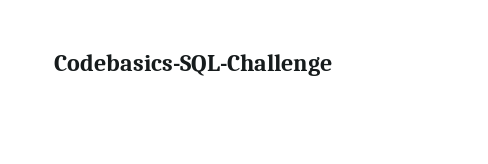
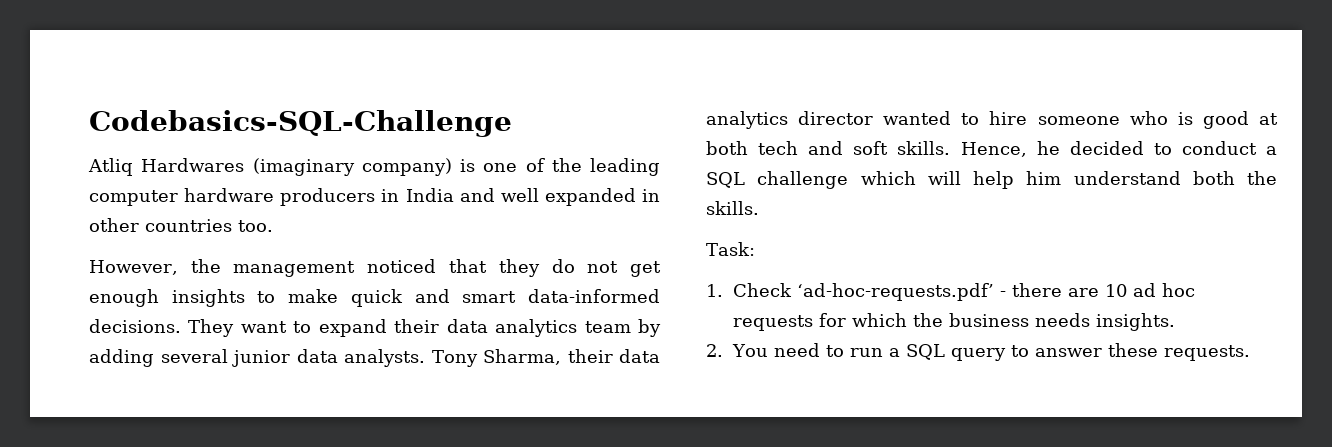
(332, 65) none -> [88,158,660,176] [89,188,660,206] [89,218,273,232] [89,259,661,277] [89,289,660,307] [89,319,662,337] [89,349,660,367] [706,111,1278,129] [706,141,1277,157] [706,171,1277,189] [706,201,759,215] [706,242,755,256] [706,283,1196,301] [733,313,1176,331] [706,343,1251,361] // Atliq Hardwares (imaginary company) is one of the leading computer hardware producers in India and well expanded in other countries too. // However, the management noticed that they do not get enough insights to make quick and smart data-informed decisions. They want to expand their data analytics team by adding several junior data analysts. Tony Sharma, their data analytics director wanted to hire someone who is good at both tech and soft skills. Hence, he decided to conduct a SQL challenge which will help him understand both the skills. // Task: // 1. Check ‘ad-hoc-requests.pdf’ - there are 10 ad hoc requests for which the business needs insights. // 2. You need to run a SQL query to answer these requests.

